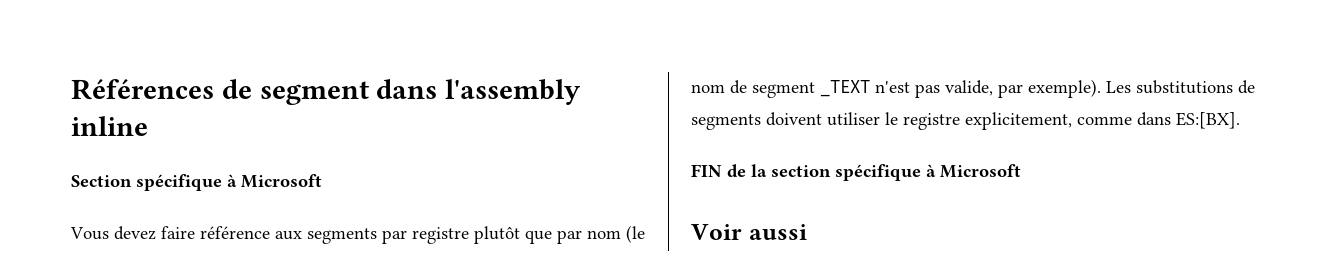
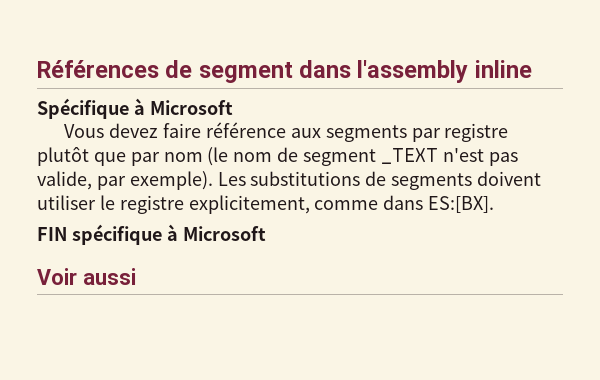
[71,174,222,191] Section spécifique -> [37,98,129,119] Spécifique
[727,164,831,178] de la section -> (67, 234) none

